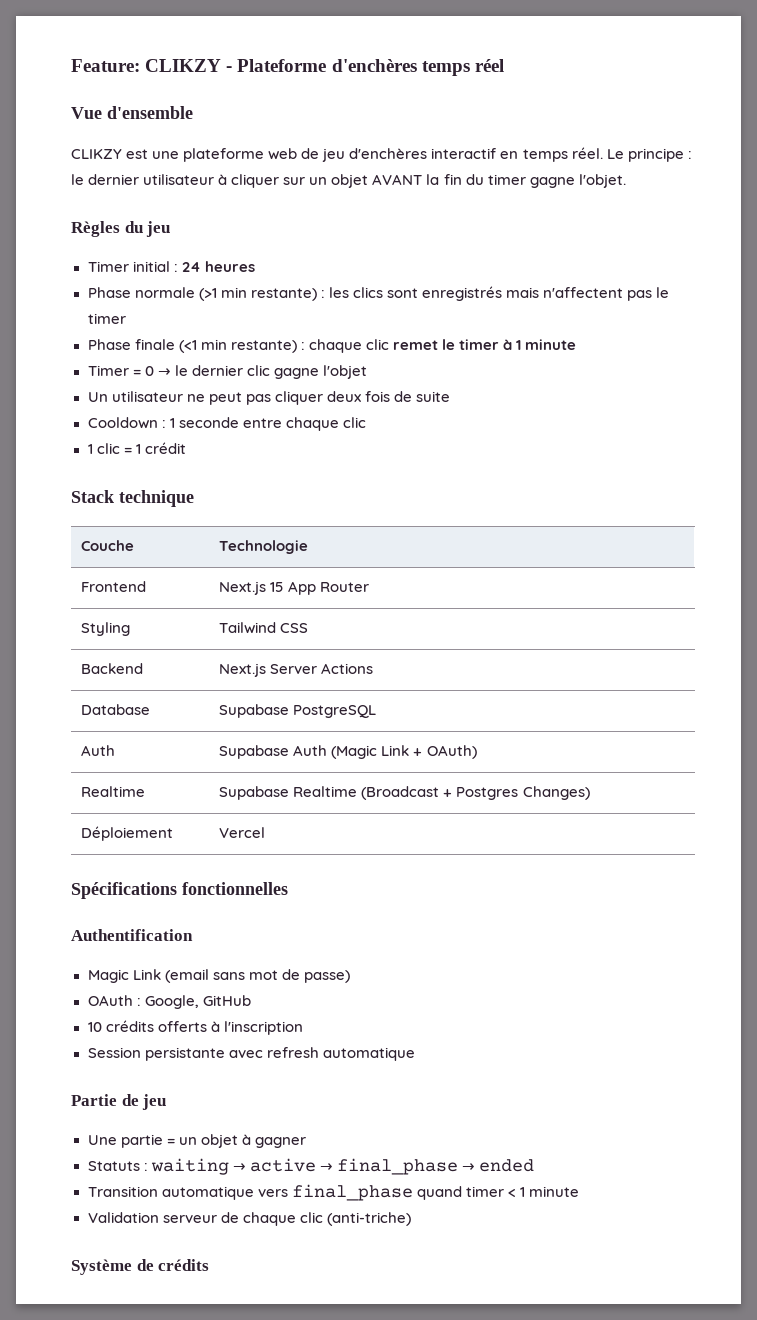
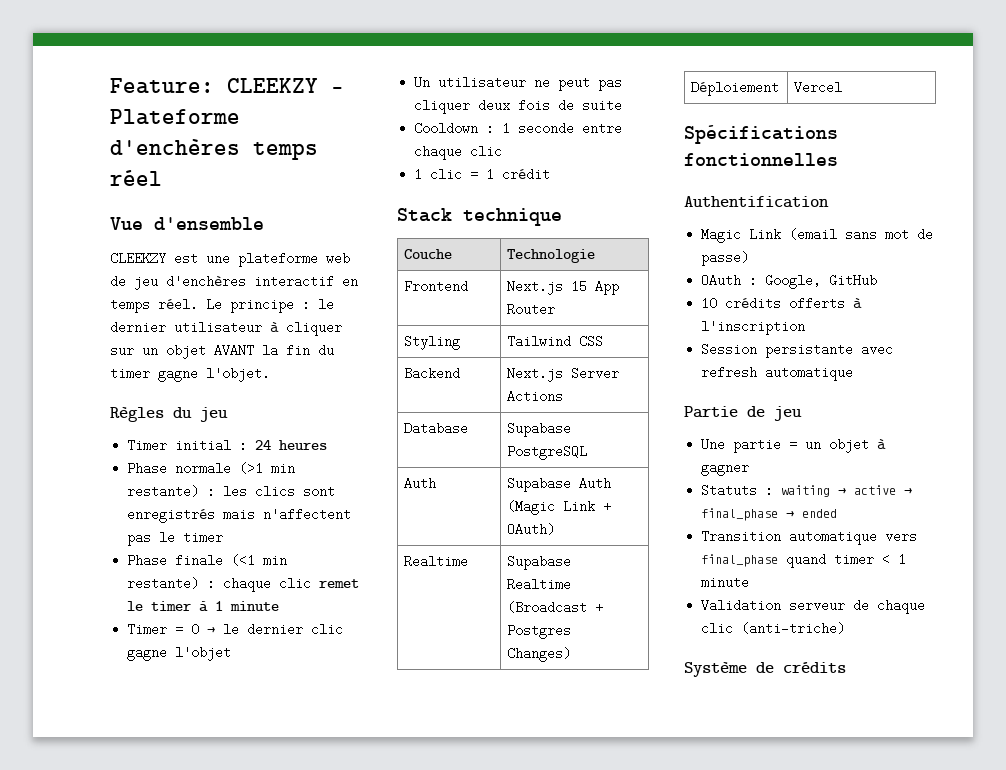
[145,59,222,72] CLIKZY -> [227,78,318,93] CLEEKZY
[71,149,122,159] CLIKZY -> [110,252,166,265] CLEEKZY

